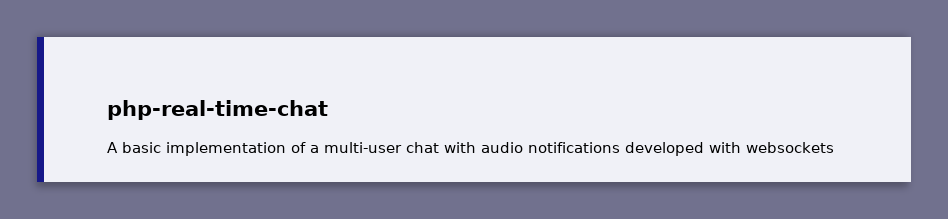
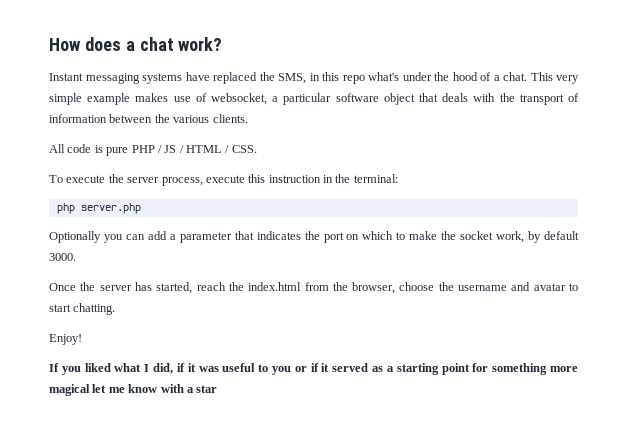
[107,100,328,120] [107,142,834,156] php-real-time-chat // A basic implementation of a multi-user chat with audio notifications developed with websockets -> [49,37,223,51] [49,72,579,84] [49,93,579,105] [49,114,248,123] [49,144,257,156] [49,174,398,186] [56,203,141,214] [49,231,580,243] [49,253,76,261] [49,282,578,294] [49,303,116,315] [49,334,82,345] [49,363,578,375] [49,384,218,396] How does a chat work? // Instant messaging systems have replaced the SMS, in this repo what's under the hood of a chat. This very simple example makes use of websocket, a particular software object that deals with the transport of information between the various clients. // All code is pure PHP / JS / HTML / CSS. // To execute the server process, execute this instruction in the terminal: // php server.php // Optionally you can add a parameter that indicates the port on which to make the socket work, by default 3000. // Once the server has started, reach the index.html from the browser, choose the username and avatar to start chatting. // Enjoy! // If you liked what I did, if it was useful to you or if it served as a starting point for something more magical let me know with a star

